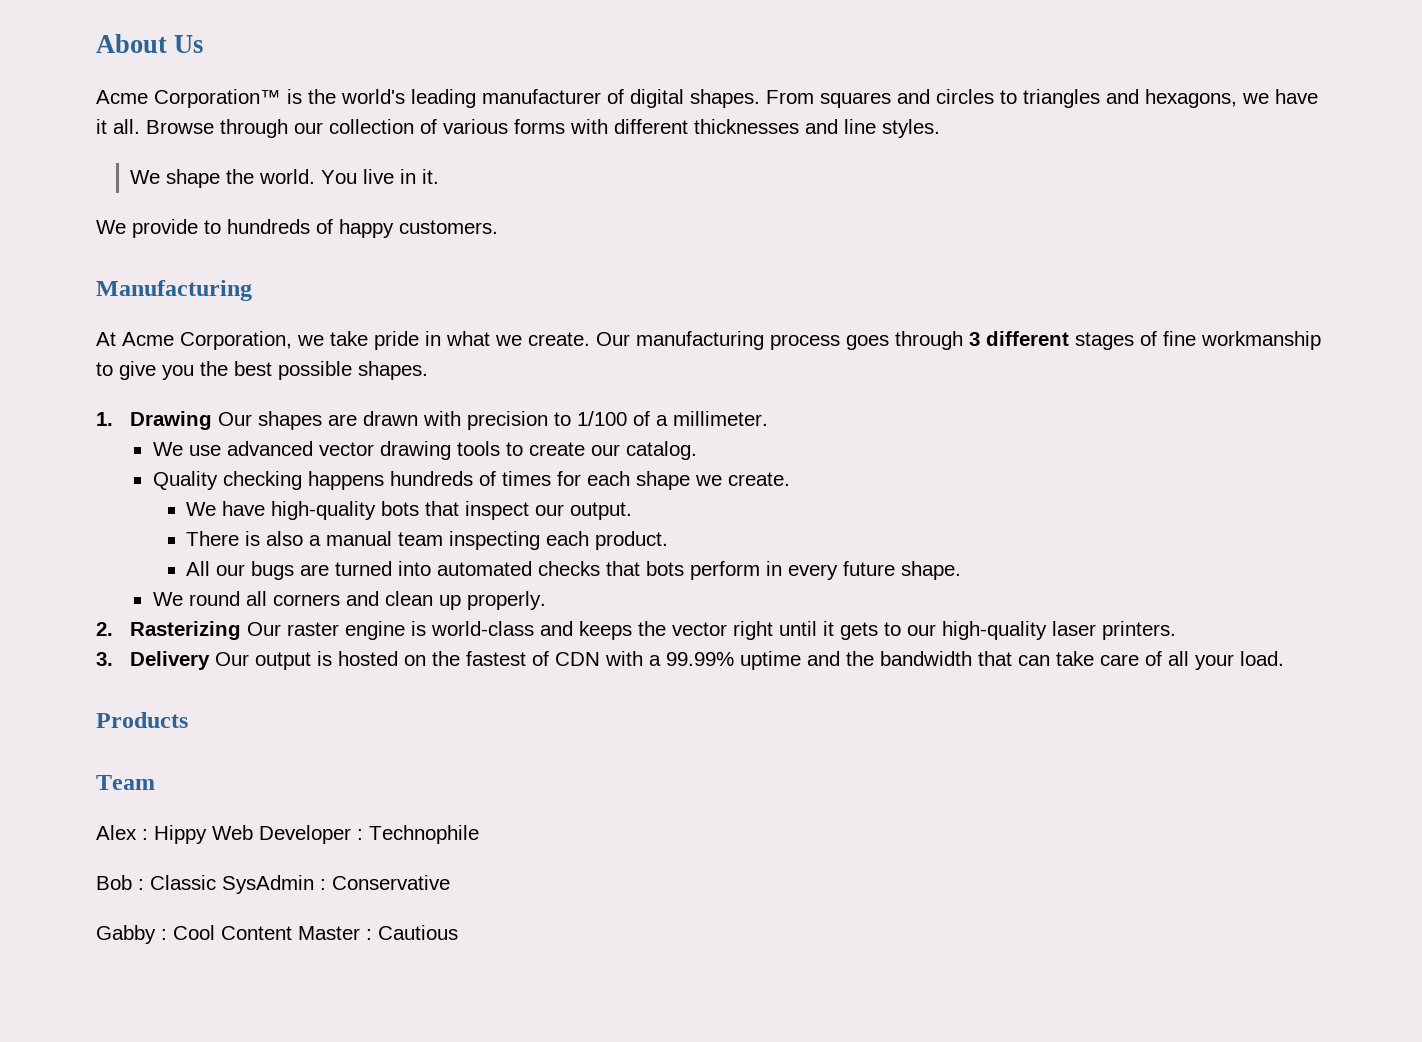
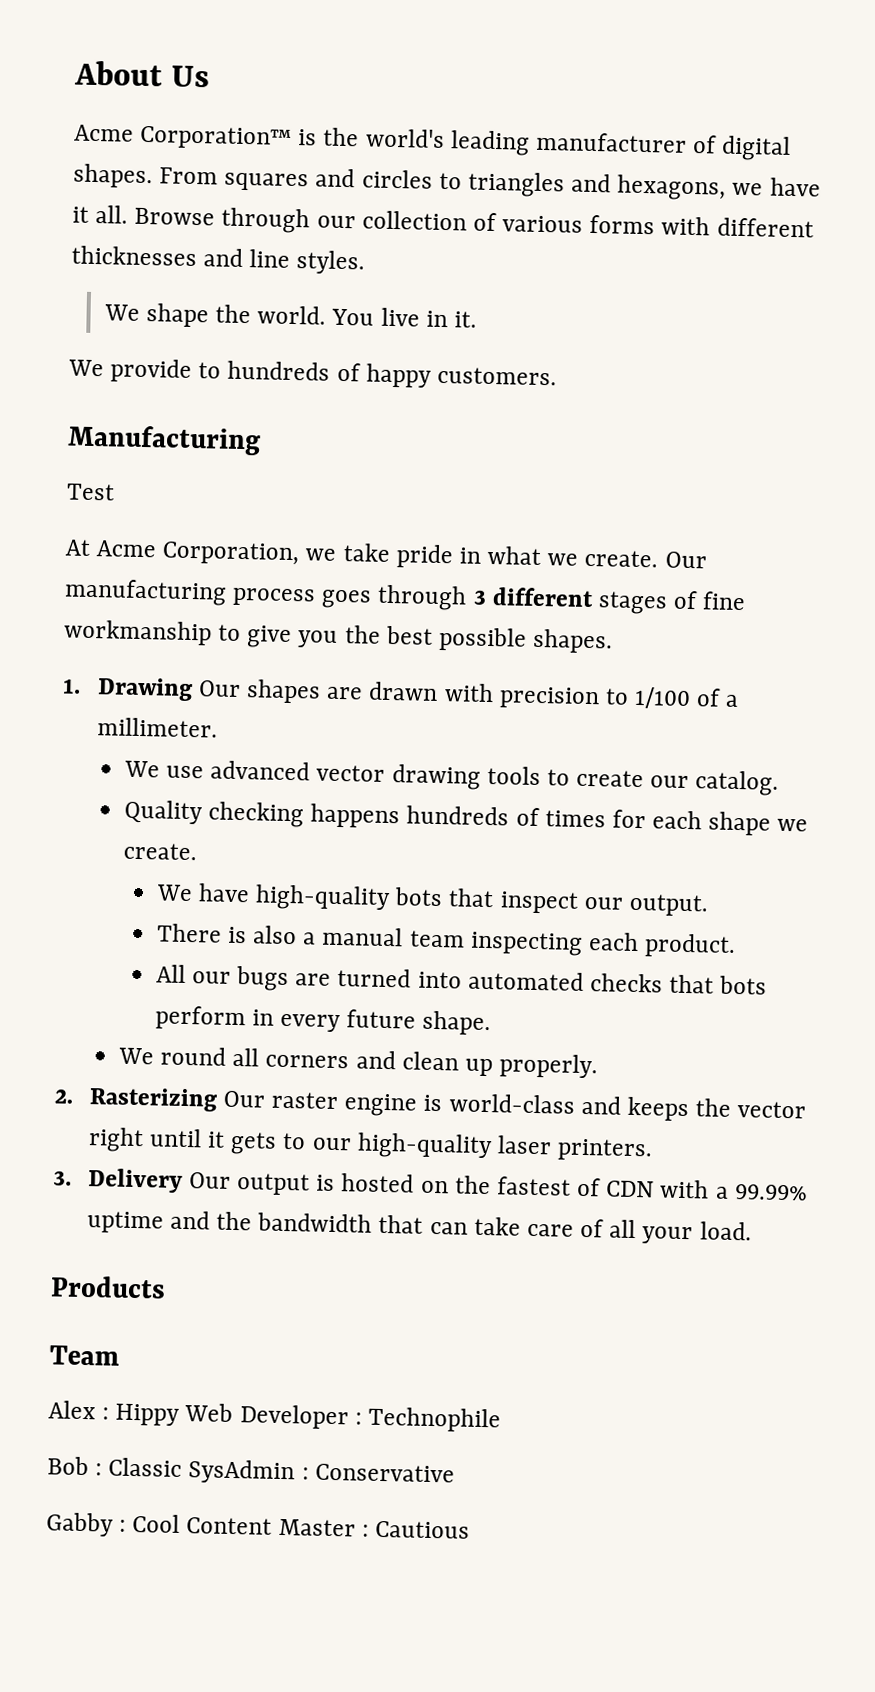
(252, 290) none -> [66,483,115,501] // Test

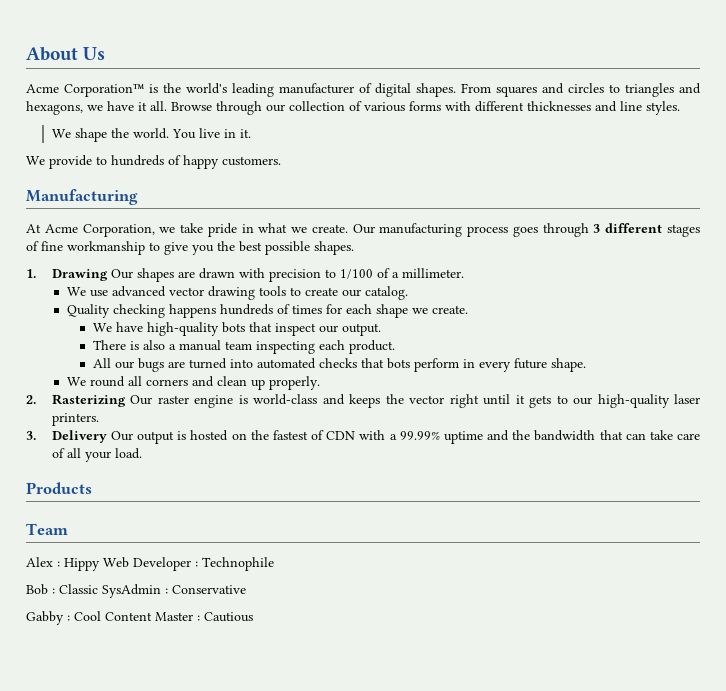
[66,483,115,501] // Test -> (138, 197) none

